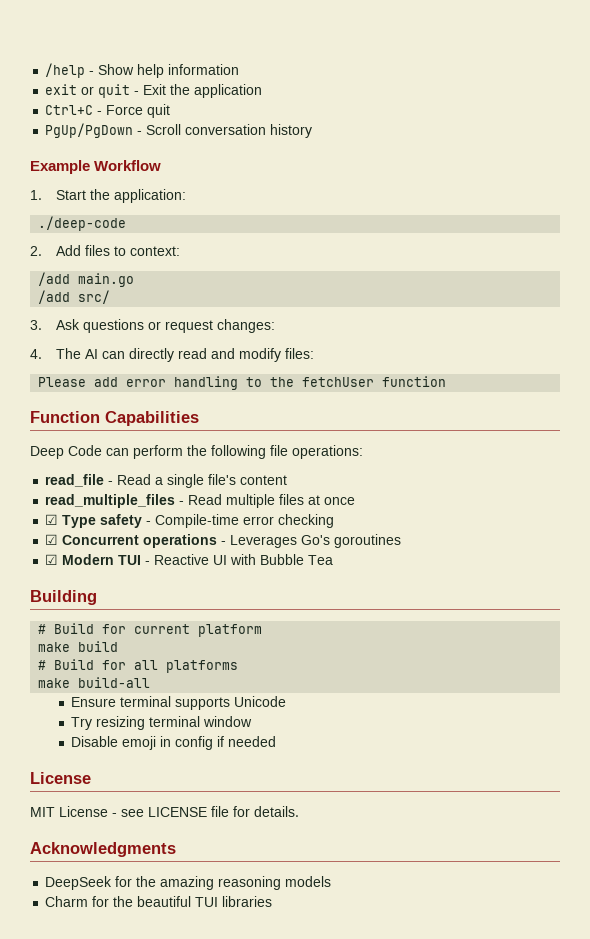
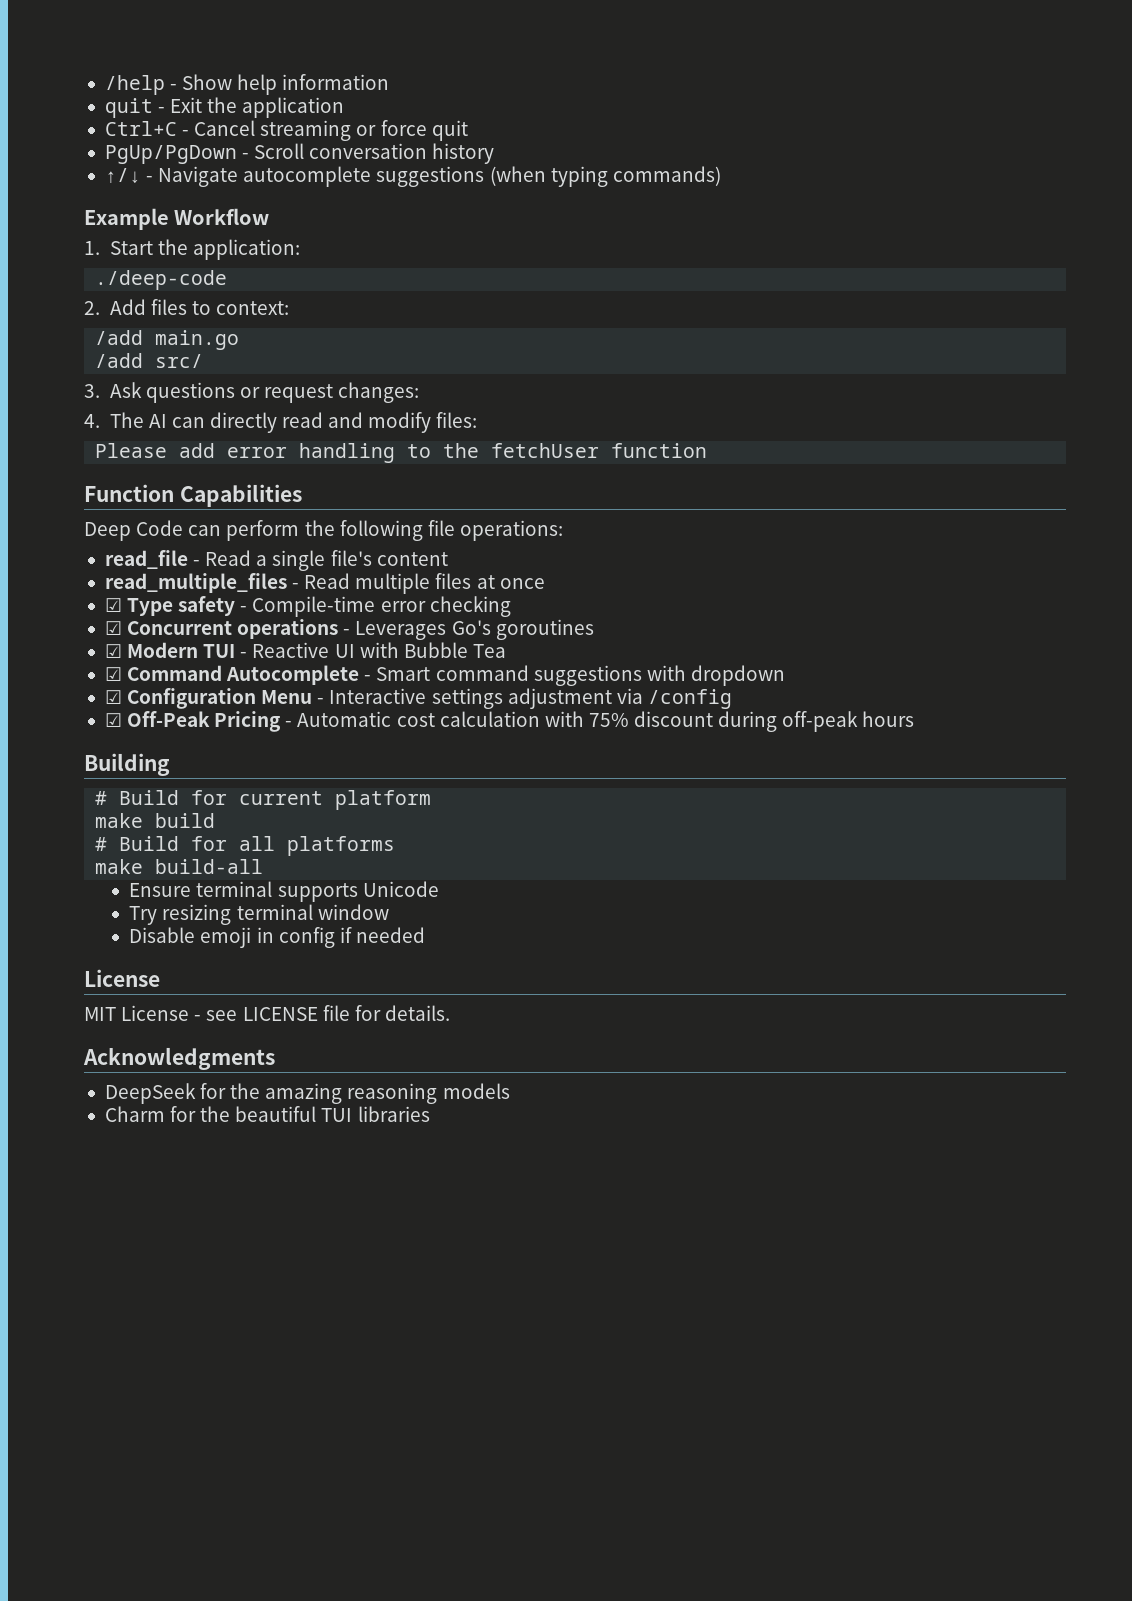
[45,84,95,95] exit or -> (390, 82) none
[106,105,144,115] Force -> [194,120,427,141] Cancel streaming or force
(313, 131) none -> [104,166,721,187] // ↑/↓ - Navigate autocomplete suggestions (when typing commands)
(334, 560) none -> [104,665,785,686] [104,688,732,709] [104,711,915,732] // ☑ Command Autocomplete - Smart command suggestions with dropdown // ☑ Configuration Menu - Interactive settings adjustment via /config // ☑ Off-Peak Pricing - Automatic cost calculation with 75% discount during off-peak hours

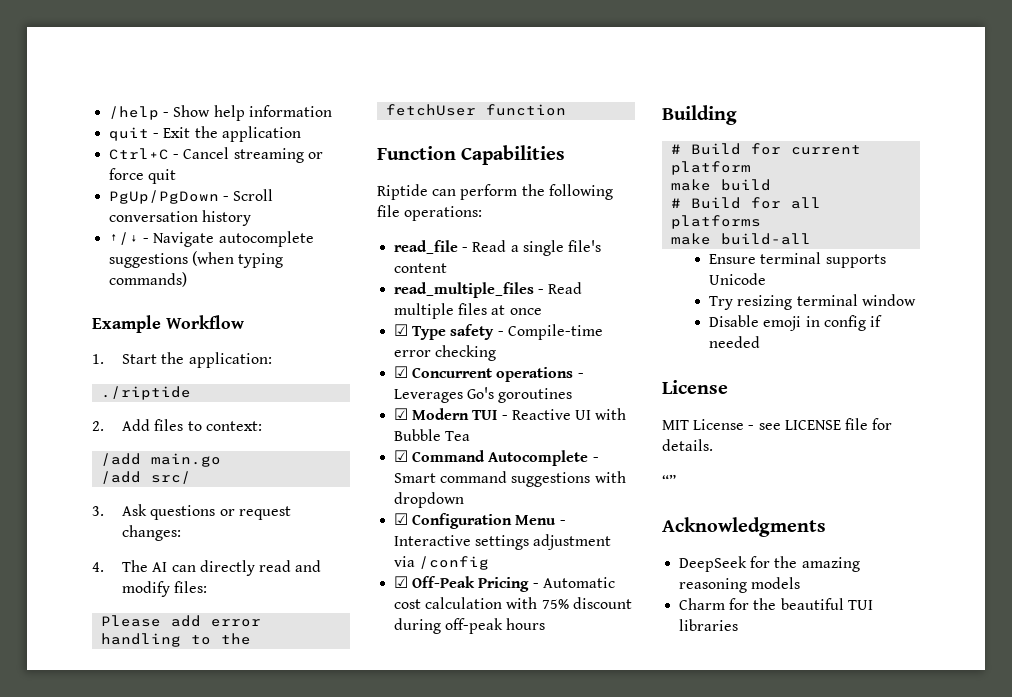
[95,270,228,290] ./deep-code -> [101,386,192,400] ./riptide
[84,520,184,541] Deep Code -> [377,184,428,200] Riptide
(450, 1013) none -> [662,474,676,486] // “”

